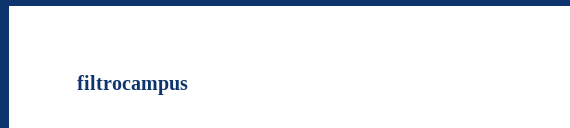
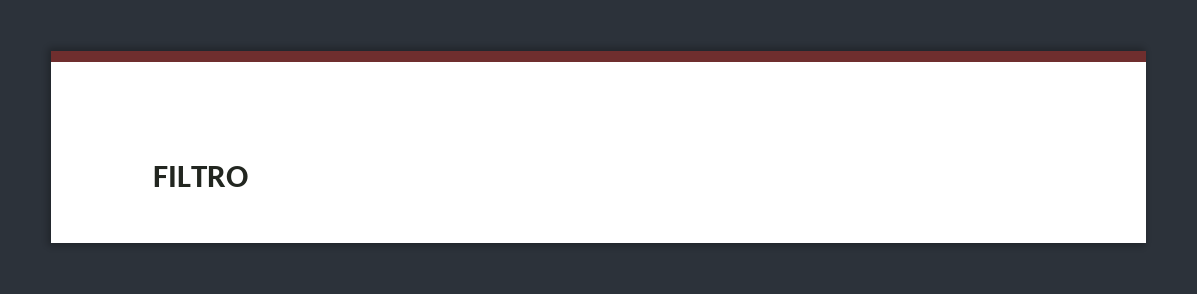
[77,75,188,95] filtrocampus -> [153,166,248,187] FILTRO

